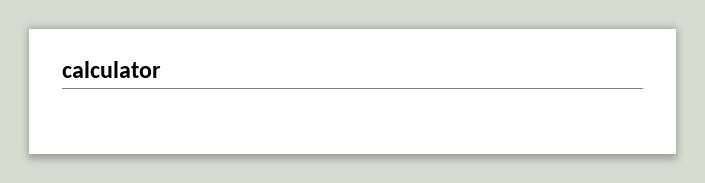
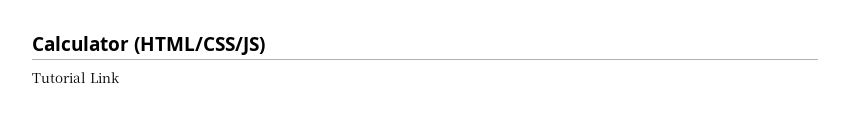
[62,61,161,78] calculator -> [32,36,266,55] [32,72,120,83] Calculator (HTML/CSS/JS) // Tutorial Link

